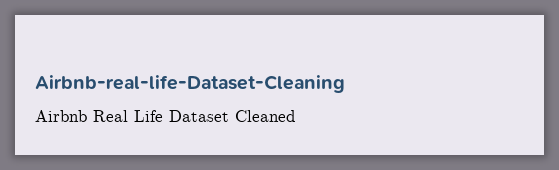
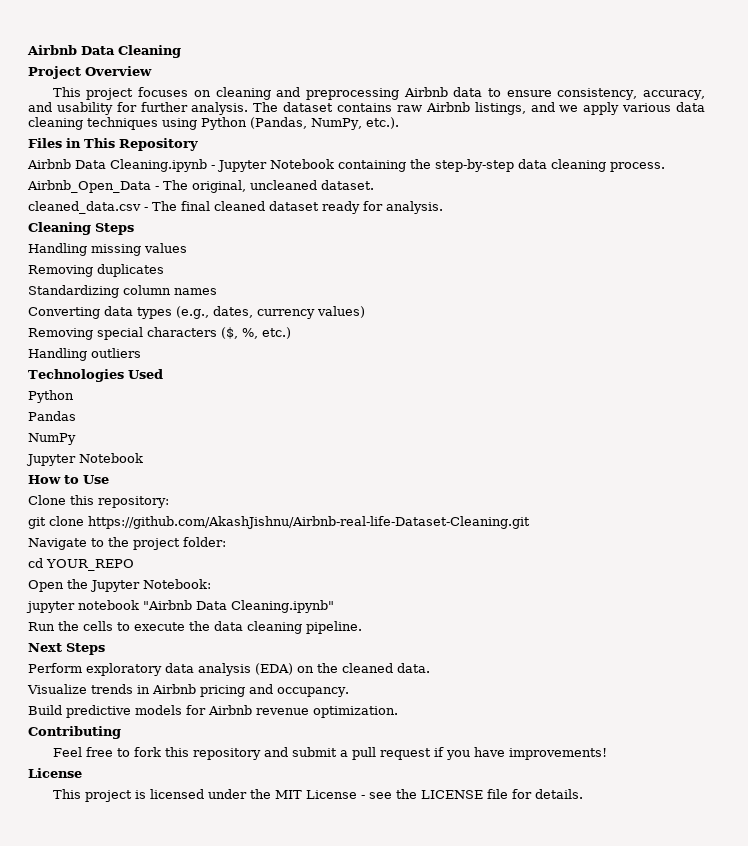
[35,75,345,93] [35,110,295,122] Airbnb-real-life-Dataset-Cleaning // Airbnb Real Life Dataset Cleaned -> [27,45,181,58] [28,66,152,79] [52,87,706,100] [28,102,706,115] [28,117,399,130] [28,138,198,151] [27,159,665,172] [27,180,374,193] [28,201,443,214] [28,222,134,235] [28,243,187,256] [28,264,164,277] [28,285,217,298] [28,306,365,319] [28,327,291,340] [28,348,141,361] [28,369,163,382] [28,390,74,403] [28,411,76,421] [28,433,76,445] [26,453,143,466] [28,475,109,484] [28,495,169,508] [28,516,530,529] [28,537,226,550] [28,558,134,571] [28,579,211,592] [26,600,334,613] [28,621,362,634] [28,643,105,655] [28,663,430,676] [27,684,349,697] [28,705,398,718] [28,726,121,739] [52,747,607,760] [28,768,82,778] [52,789,583,802] Airbnb Data Cleaning // Project Overview // This project focuses on cleaning and preprocessing Airbnb data to ensure consistency, accuracy, and usability for further analysis. The dataset contains raw Airbnb listings, and we apply various data cleaning techniques using Python (Pandas, NumPy, etc.). // Files in This Repository // Airbnb Data Cleaning.ipynb - Jupyter Notebook containing the step-by-step data cleaning process. // Airbnb_Open_Data - The original, uncleaned dataset. // cleaned_data.csv - The final cleaned dataset ready for analysis. // Cleaning Steps // Handling missing values // Removing duplicates // Standardizing column names // Converting data types (e.g., dates, currency values) // Removing special characters ($, %, etc.) // Handling outliers // Technologies Used // Python // Pandas // NumPy // Jupyter Notebook // How to Use // Clone this repository: // git clone https://github.com/AkashJishnu/Airbnb-real-life-Dataset-Cleaning.git // Navigate to the project folder: // cd YOUR_REPO // Open the Jupyter Notebook: // jupyter notebook "Airbnb Data Cleaning.ipynb" // Run the cells to execute the data cleaning pipeline. // Next Steps // Perform exploratory data analysis (EDA) on the cleaned data. // Visualize trends in Airbnb pricing and occupancy. // Build predictive models for Airbnb revenue optimization. // Contributing // Feel free to fork this repository and submit a pull request if you have improvements! // License // This project is licensed under the MIT License - see the LICENSE file for details.

